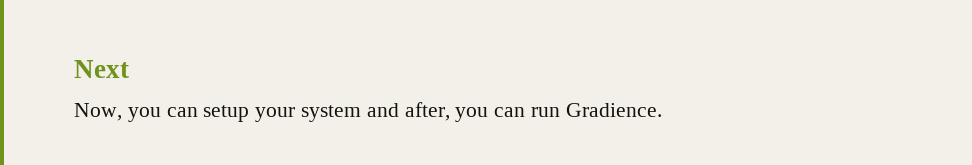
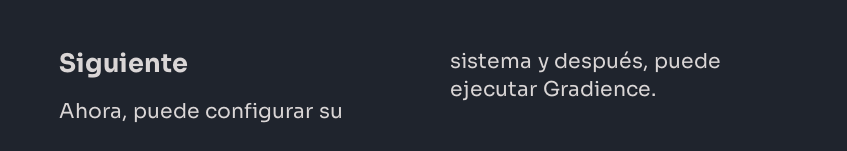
[74,60,129,78] [74,102,561,122] Next // Now, you can setup your system and after, you can run -> [59,52,188,78] [59,102,343,123] [450,51,721,73] [450,80,537,101] Siguiente // Ahora, puede configurar su sistema y después, puede ejecutar

